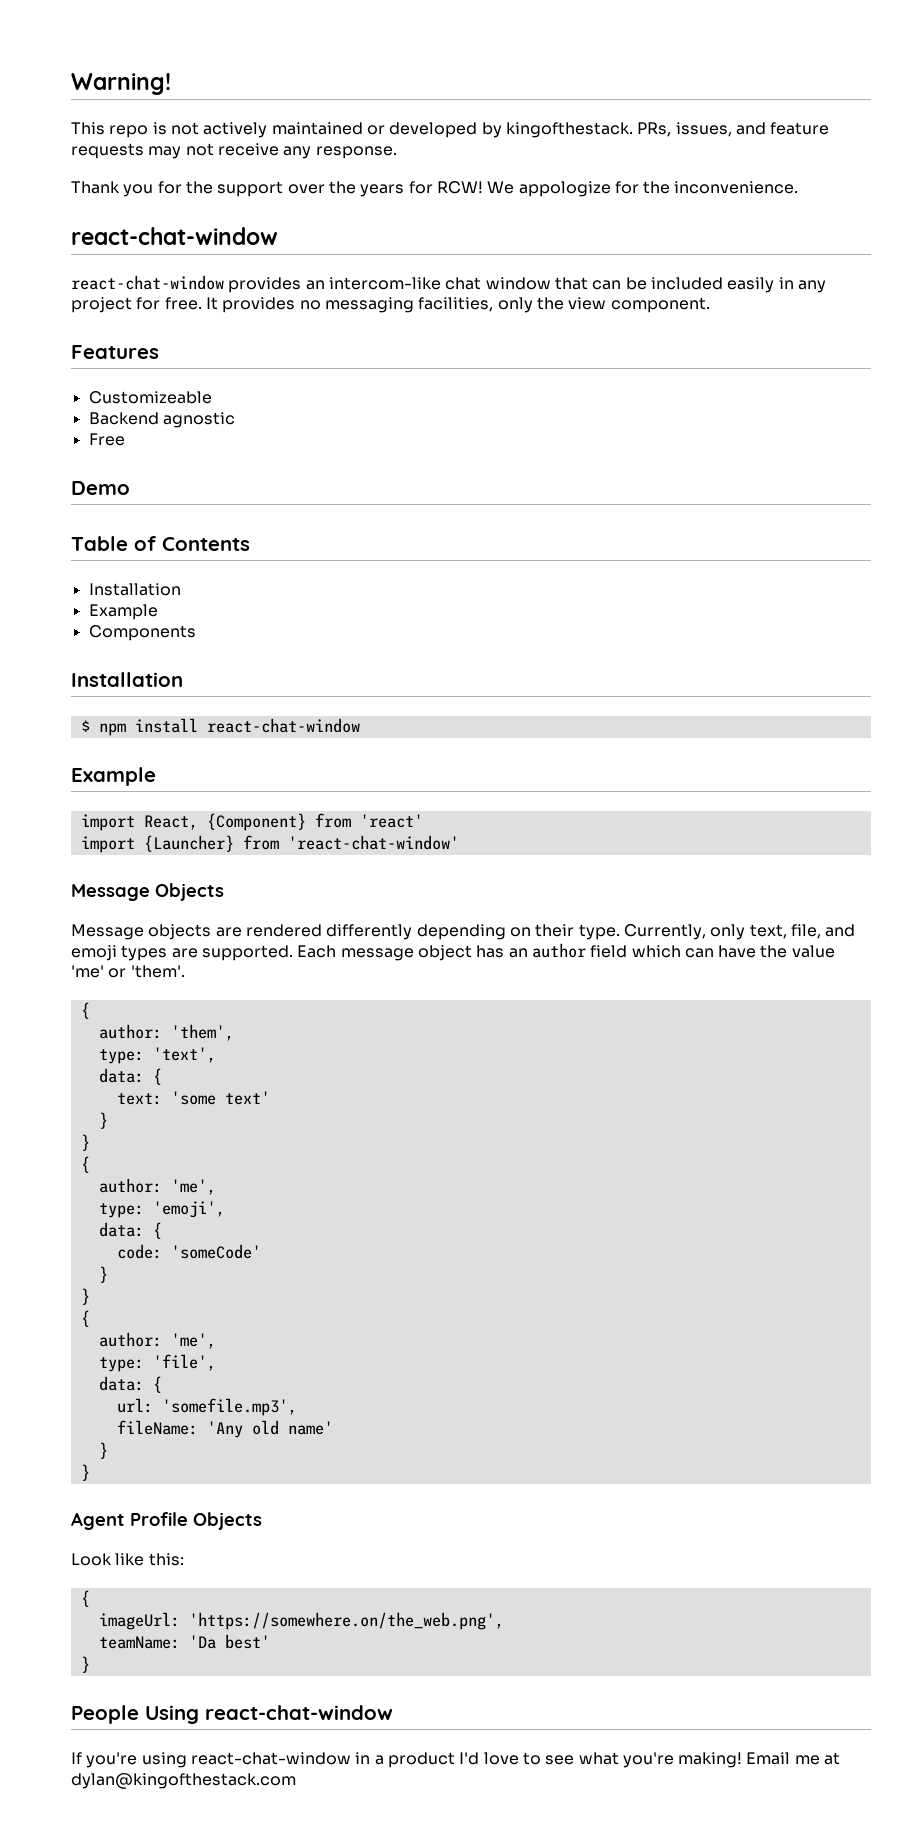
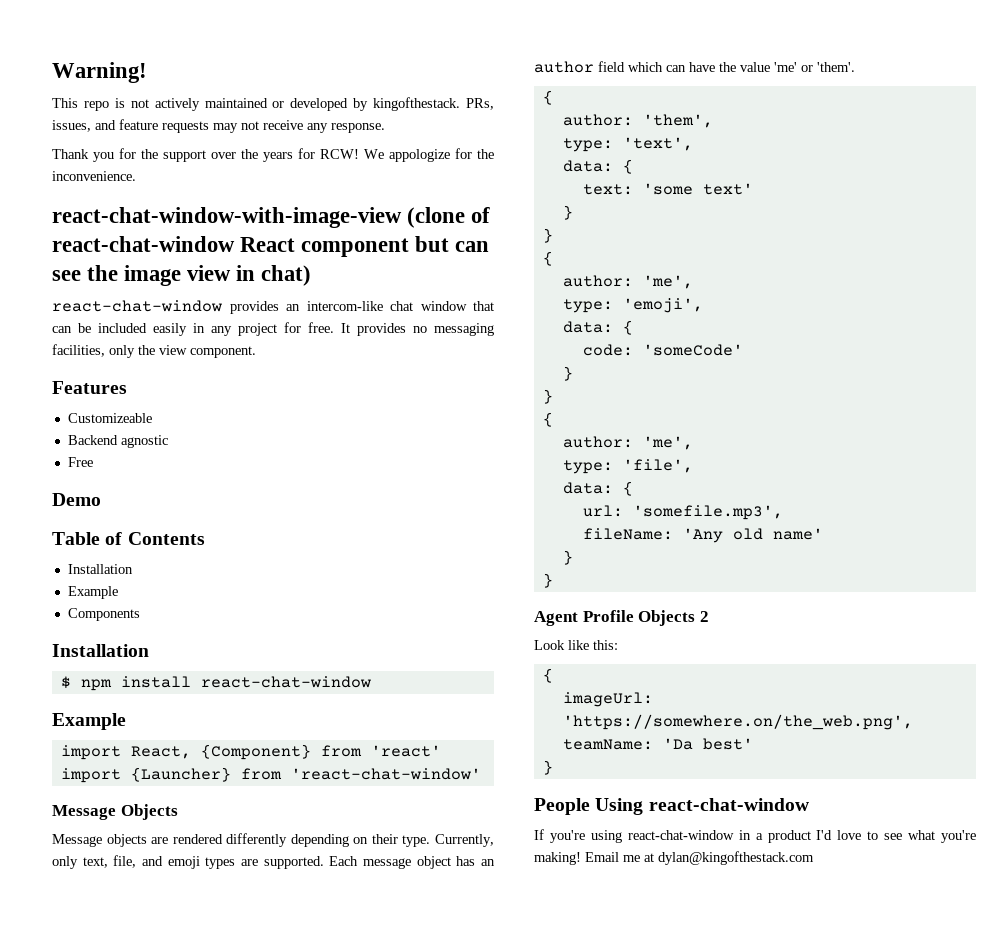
[71,227,278,245] react-chat-window -> [52,207,491,228] [52,236,490,257] [52,265,312,286] react-chat-window-with-image-view (clone of react-chat-window React component but can see the image view in chat)
(262, 1521) none -> [699,611,709,622] 2

